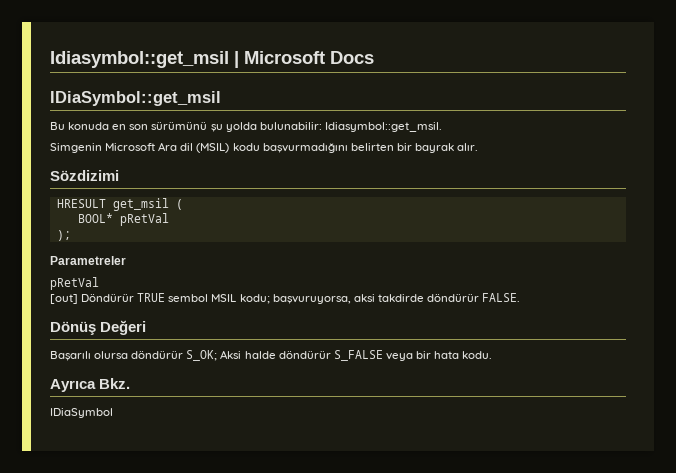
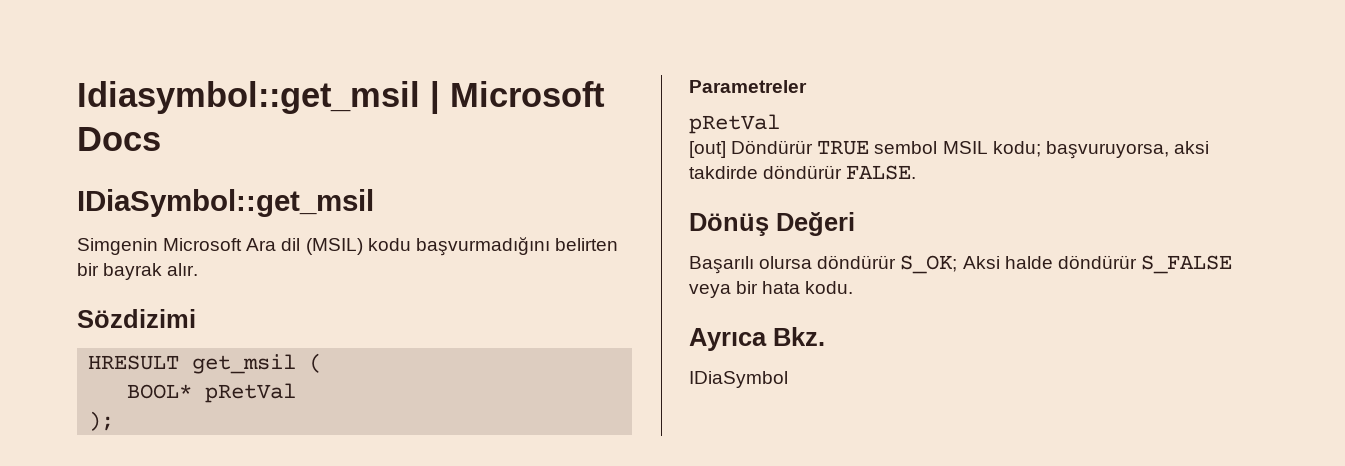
[50,122,442,132] // Bu konuda en son sürümünü şu yolda bulunabilir: Idiasymbol::get_msil. -> (374, 203) none

